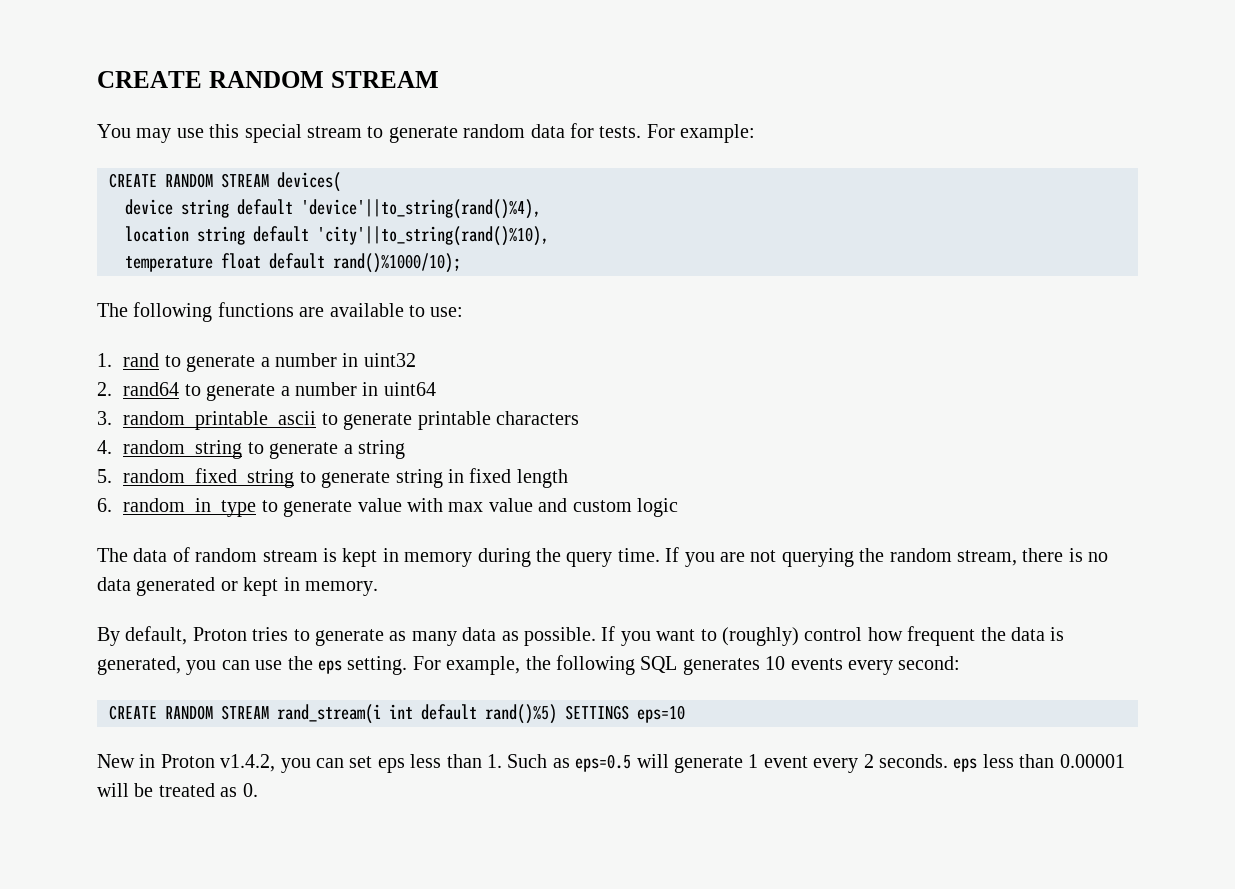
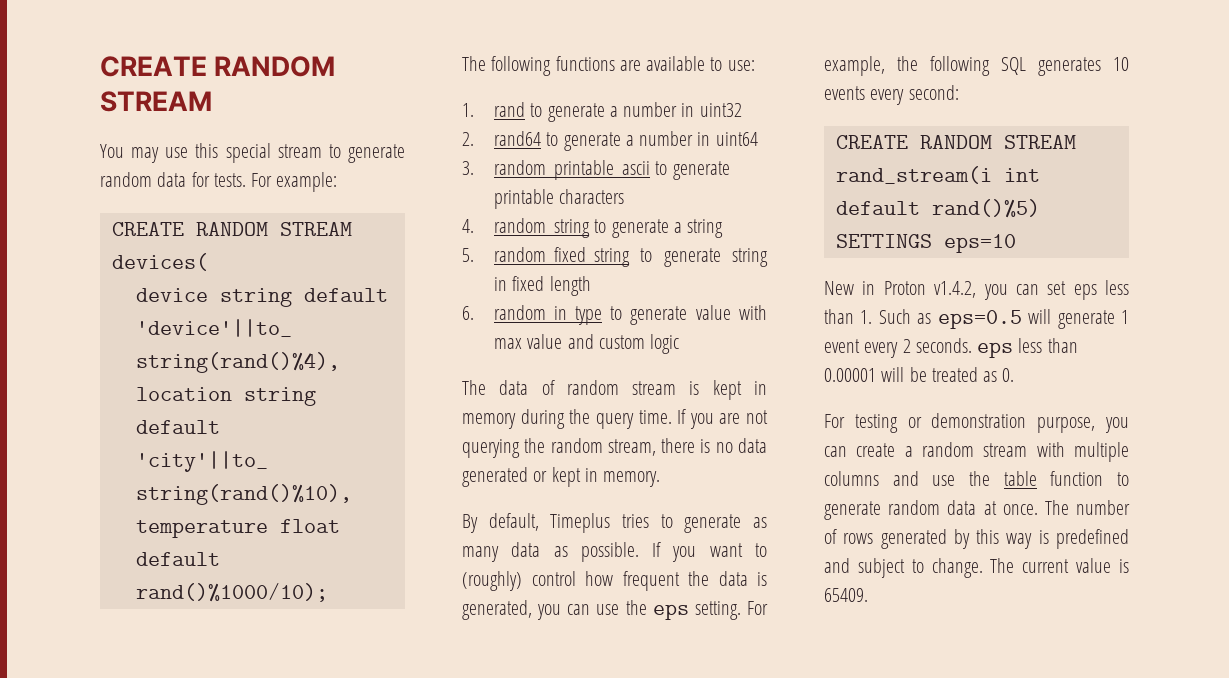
[192,627,247,641] Proton -> [550,513,611,533] Timeplus
(258, 790) none -> [824,413,1129,433] [824,442,1129,462] [824,471,1129,486] [824,500,1130,520] [824,529,1129,549] [824,558,1129,578] [824,588,868,602] // For testing or demonstration purpose, you can create a random stream with multiple columns and use the table function to generate random data at once. The number of rows generated by this way is predefined and subject to change. The current value is 65409.

